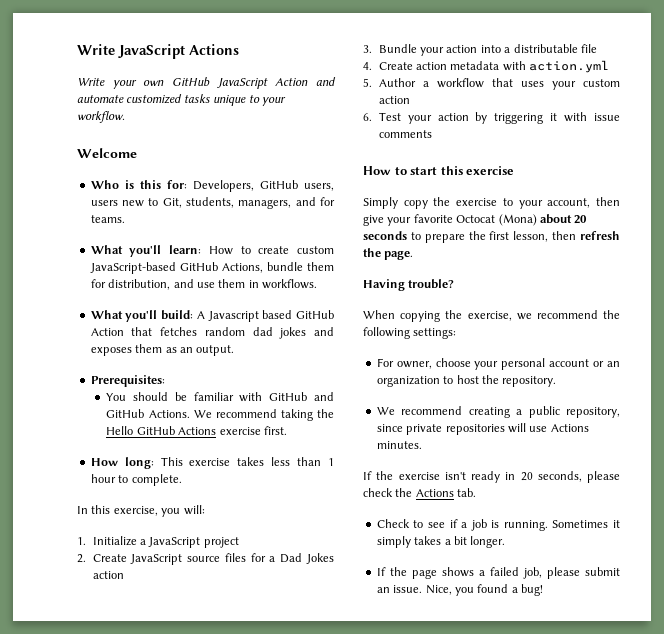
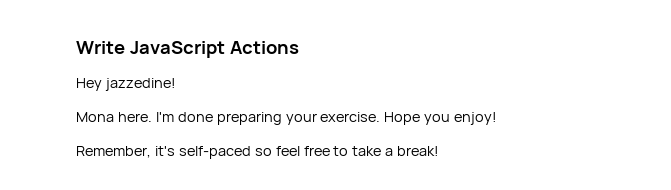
[77,77,336,89] [77,94,286,106] [77,111,125,123] [77,148,137,158] [90,180,334,192] [90,197,335,209] [90,215,125,223] [90,245,334,257] [89,262,334,274] [90,279,317,290] [90,310,334,322] [90,327,334,339] [90,344,235,356] [90,375,165,387] [106,392,334,402] [106,409,334,421] [106,426,287,435] [90,457,334,469] [90,474,182,486] [77,505,205,517] [77,536,239,548] [77,553,335,565] [92,571,124,579] [363,44,597,56] [363,60,610,73] [363,78,620,90] [378,96,410,104] [363,112,620,124] [378,130,432,138] [363,166,515,175] [363,197,620,209] [363,214,588,226] [363,231,620,243] [363,248,414,260] [363,279,455,291] [363,310,620,322] [363,327,457,339] [376,358,620,370] [376,375,557,387] [376,406,620,418] [376,423,589,435] [376,441,422,449] [363,471,620,483] [363,488,477,497] [376,519,620,531] [376,536,506,548] [376,567,620,579] [376,584,543,596] Write your own GitHub JavaScript Action and automate customized tasks unique to your workflow. // Welcome // Who is this for: Developers, GitHub users, users new to Git, students, managers, and for teams. // What you'll learn: How to create custom JavaScript-based GitHub Actions, bundle them for distribution, and use them in workflows. // What you'll build: A Javascript based GitHub Action that fetches random dad jokes and exposes them as an output. // Prerequisites: // You should be familiar with GitHub and GitHub Actions. We recommend taking the Hello GitHub Actions exercise first. // How long: This exercise takes less than 1 hour to complete. // In this exercise, you will: // 1. Initialize a JavaScript project // 2. Create JavaScript source files for a Dad Jokes action // 3. Bundle your action into a distributable file // 4. Create action metadata with action.yml // 5. Author a workflow that uses your custom action // 6. Test your action by triggering it with issue comments // How to start this exercise // Simply copy the exercise to your account, then give your favorite Octocat (Mona) about 20 seconds to prepare the first lesson, then refresh the page. // Having trouble? // When copying the exercise, we recommend the following settings: // For owner, choose your personal account or an organization to host the repository. // We recommend creating a public repository, since private repositories will use Actions minutes. // If the exercise isn't ready in 20 seconds, please check the Actions tab. // Check to see if a job is running. Sometimes it simply takes a bit longer. // If the page shows a failed job, please submit an issue. Nice, you found a bug! -> [76,78,176,91] [76,112,498,125] [76,146,440,159] Hey jazzedine! // Mona here. I'm done preparing your exercise. Hope you enjoy! // Remember, it's self-paced so feel free to take a break!

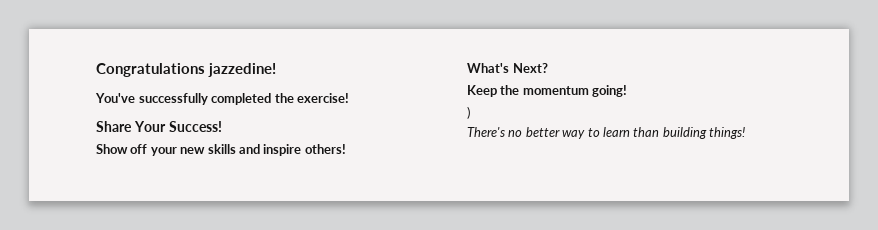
[76,41,299,58] [76,78,176,91] [76,112,498,125] [76,146,440,159] Write JavaScript Actions // Hey jazzedine! // Mona here. I'm done preparing your exercise. Hope you enjoy! // Remember, it's self-paced so feel free to take a break! -> [96,63,276,77] [95,93,350,105] [96,121,222,132] [96,144,346,156] [467,63,548,73] [467,85,628,97] [467,106,470,119] [467,127,745,139] Congratulations jazzedine! // You've successfully completed the exercise! // Share Your Success! // Show off your new skills and inspire others! // What's Next? // Keep the momentum going! // ) // There's no better way to learn than building things!

